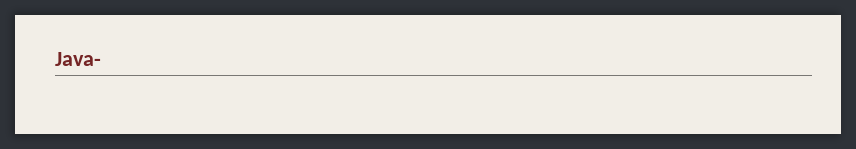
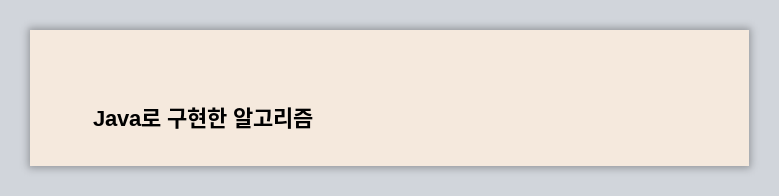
[55,52,101,66] Java- -> [93,107,313,129] Java로 구현한 알고리즘

